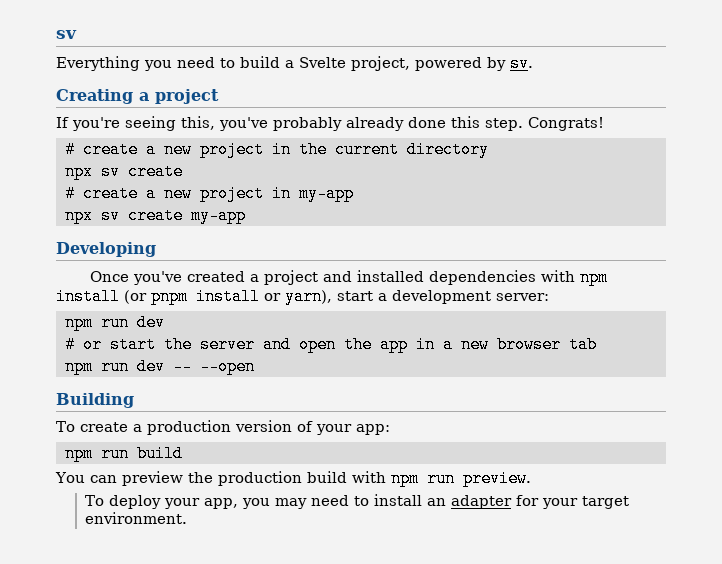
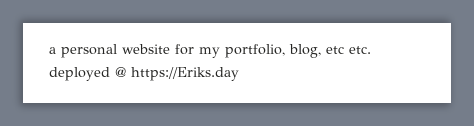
[56,30,77,39] [56,55,533,72] [56,89,219,104] [56,116,604,131] [64,141,489,158] [64,163,183,180] [64,185,354,202] [64,207,246,224] [56,242,156,257] [89,269,608,286] [56,288,549,305] [64,314,165,331] [64,336,597,353] [64,358,255,375] [56,393,134,408] [56,420,390,435] [64,445,183,462] [55,470,531,487] [84,494,629,509] [84,512,187,524] sv // Everything you need to build a Svelte project, powered by sv. // Creating a project // If you're seeing this, you've probably already done this step. Congrats! // # create a new project in the current directory // npx sv create // # create a new project in my-app // npx sv create my-app // Developing // Once you've created a project and installed dependencies with npm install (or pnpm install or yarn), start a development server: // npm run dev // # or start the server and open the app in a new browser tab // npm run dev -- --open // Building // To create a production version of your app: // npm run build // You can preview the production build with npm run preview. // To deploy your app, you may need to install an adapter for your target environment. -> [49,44,371,58] [49,67,239,81] a personal website for my portfolio, blog, etc etc. // deployed @ https://Eriks.day

